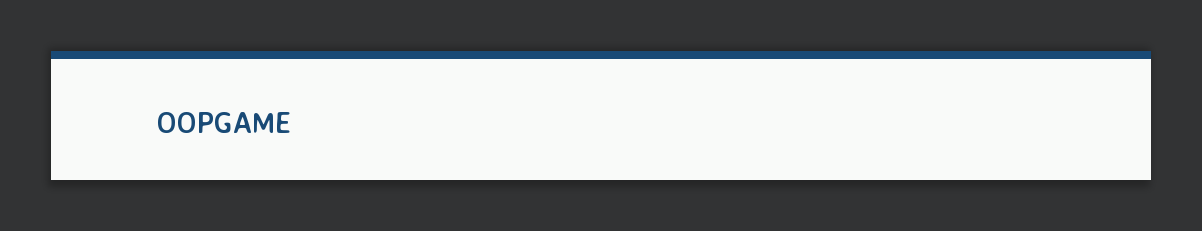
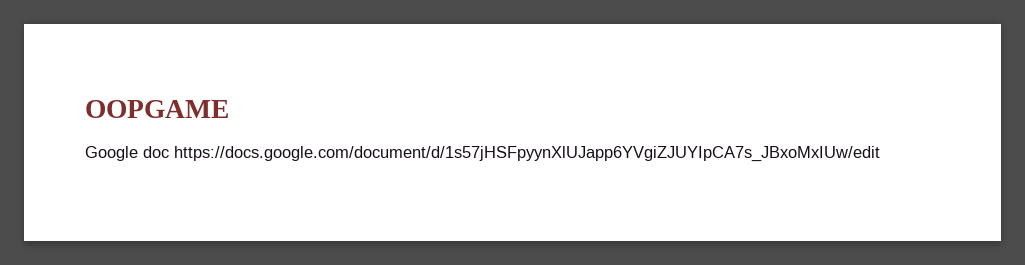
(291, 122) none -> [85,146,880,162] // Google doc https://docs.google.com/document/d/1s57jHSFpyynXlUJapp6YVgiZJUYIpCA7s_JBxoMxIUw/edit

